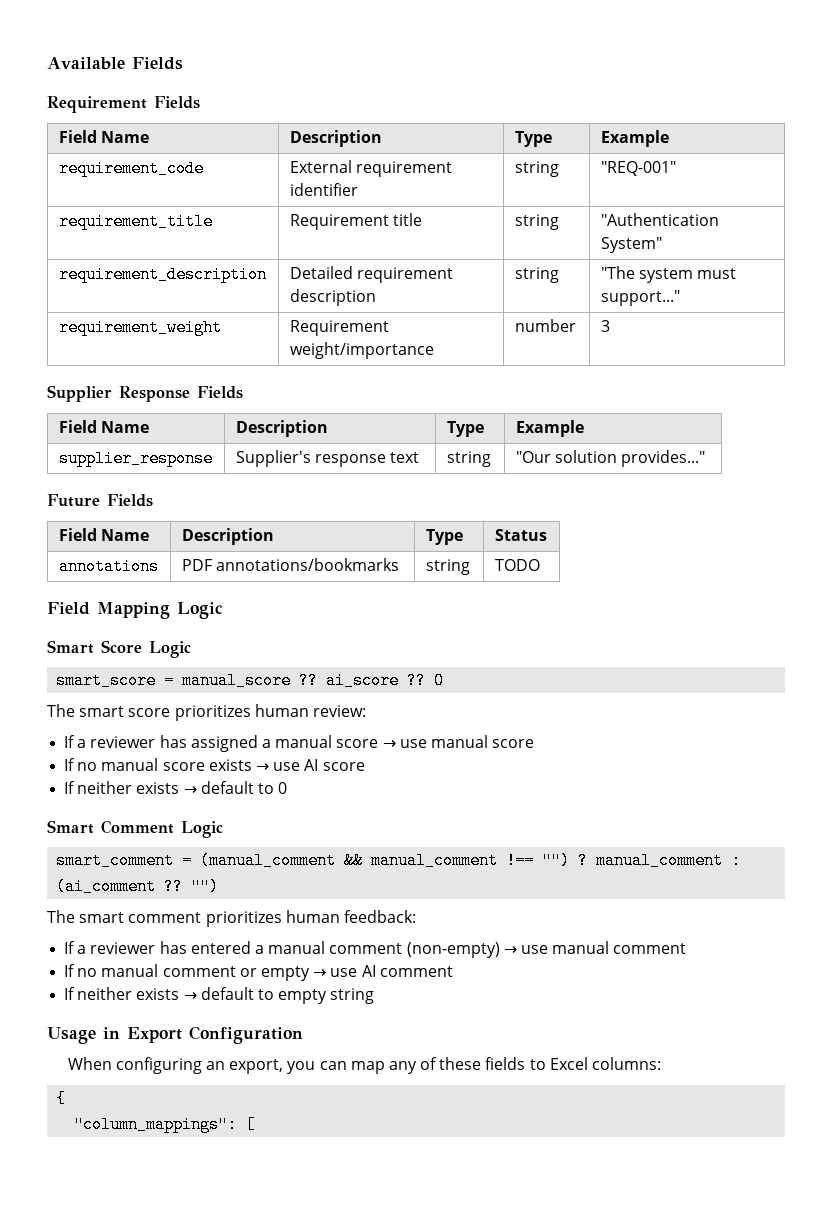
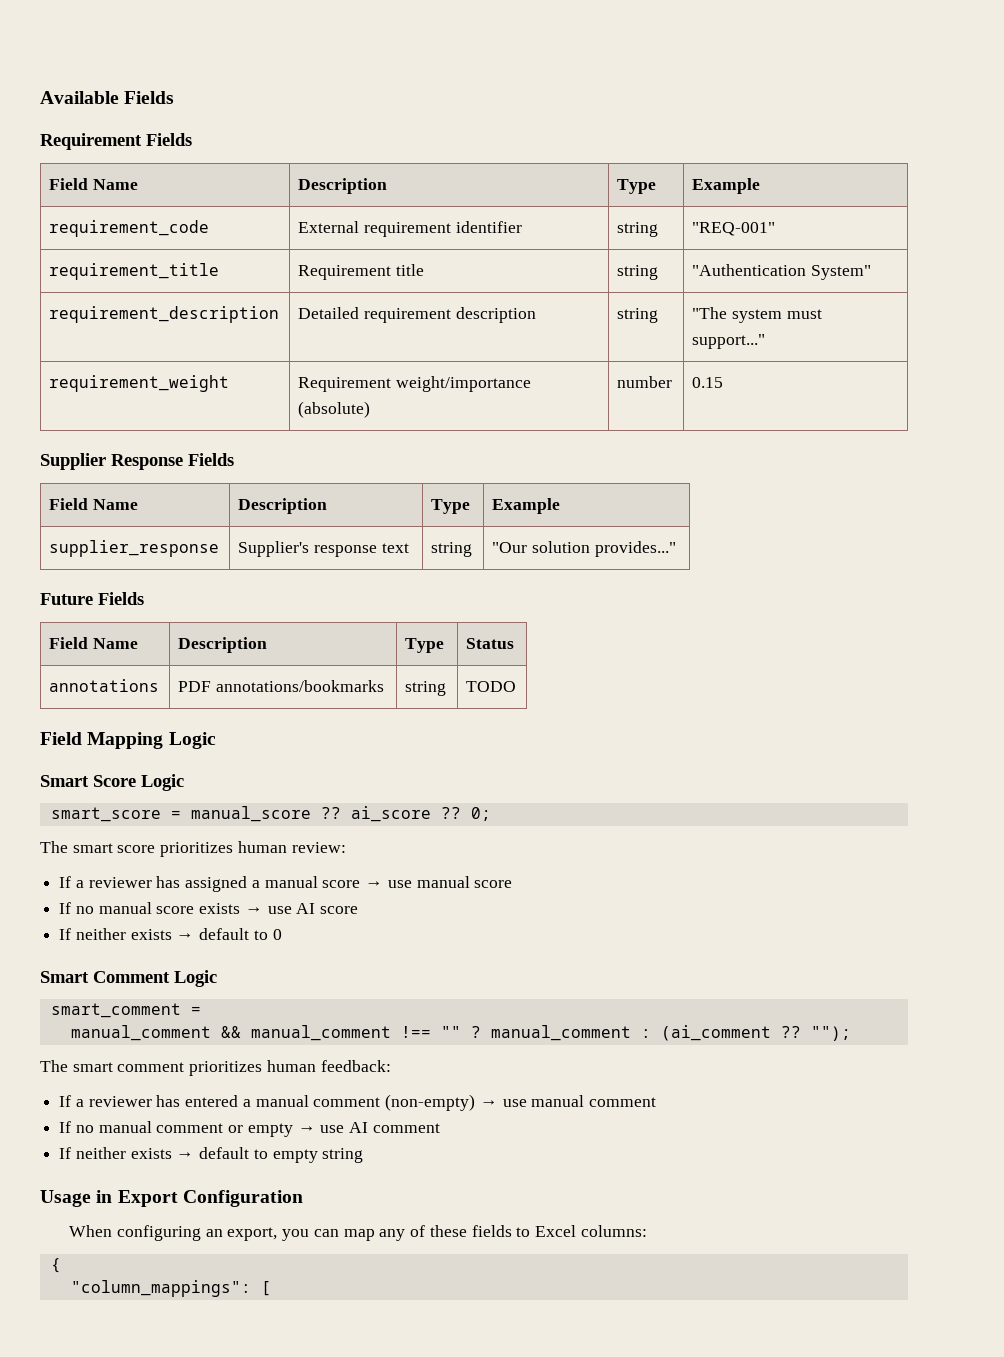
(434, 350) none -> [298,401,371,418] (absolute)
[600,320,610,332] 3 -> [692,377,724,388] 0.15
[434,672,445,689] 0 -> [470,807,491,821] 0;
[200,852,337,869] (manual_comment -> [70,1025,211,1041] // manual_comment
[542,852,571,869] "") -> [440,1026,461,1038] ""
[191,878,220,895] "") -> [810,1026,851,1041] "");

